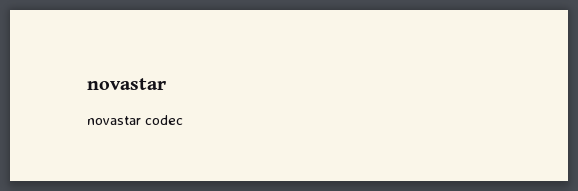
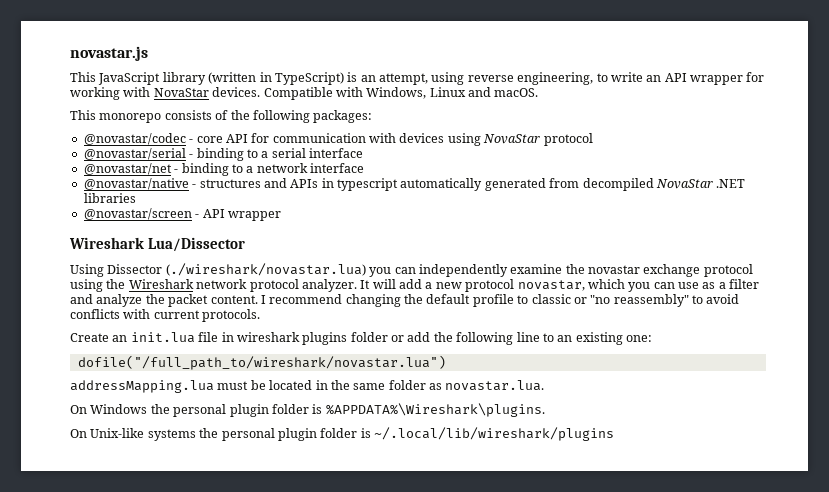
[87,78,166,90] [87,115,183,125] novastar // novastar codec -> [70,46,148,61] [70,72,765,85] [70,87,539,100] [70,110,373,123] [83,133,593,146] [83,148,363,161] [83,163,364,176] [83,178,746,191] [83,193,136,203] [83,208,281,221] [69,237,245,252] [70,263,753,277] [70,279,760,292] [70,294,740,307] [70,309,261,322] [70,332,652,345] [77,355,446,370] [70,380,545,393] [70,403,545,417] [70,427,614,441] novastar.js // This JavaScript library (written in TypeScript) is an attempt, using reverse engineering, to write an API wrapper for working with NovaStar devices. Compatible with Windows, Linux and macOS. // This monorepo consists of the following packages: // @novastar/codec - core API for communication with devices using NovaStar protocol // @novastar/serial - binding to a serial interface // @novastar/net - binding to a network interface // @novastar/native - structures and APIs in typescript automatically generated from decompiled NovaStar .NET libraries // @novastar/screen - API wrapper // Wireshark Lua/Dissector // Using Dissector (./wireshark/novastar.lua) you can independently examine the novastar exchange protocol using the Wireshark network protocol analyzer. It will add a new protocol novastar, which you can use as a filter and analyze the packet content. I recommend changing the default profile to classic or "no reassembly" to avoid conflicts with current protocols. // Create an init.lua file in wireshark plugins folder or add the following line to an existing one: // dofile("/full_path_to/wireshark/novastar.lua") // addressMapping.lua must be located in the same folder as novastar.lua. // On Windows the personal plugin folder is %APPDATA%\Wireshark\plugins. // On Unix-like systems the personal plugin folder is ~/.local/lib/wireshark/plugins

